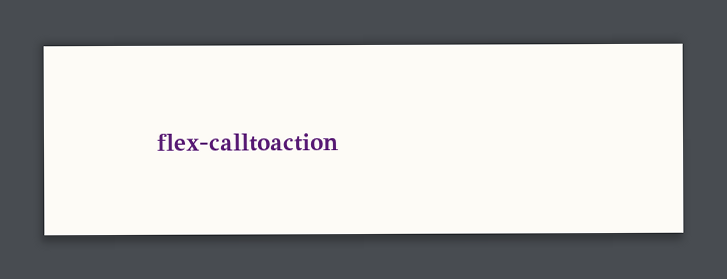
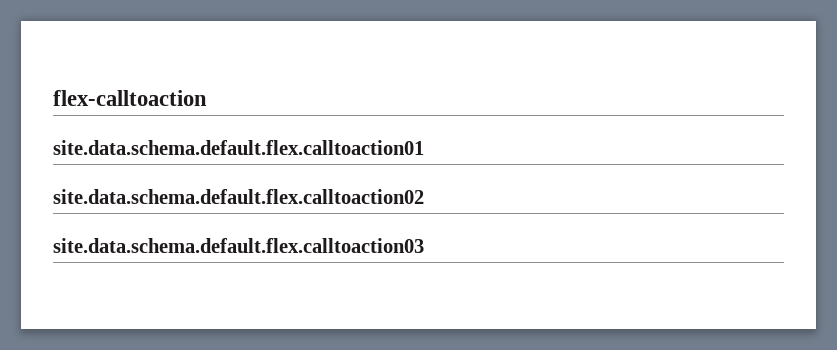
(339, 142) none -> [53,140,424,155] [53,189,424,204] [53,238,424,253] // site.data.schema.default.flex.calltoaction01 // site.data.schema.default.flex.calltoaction02 // site.data.schema.default.flex.calltoaction03

